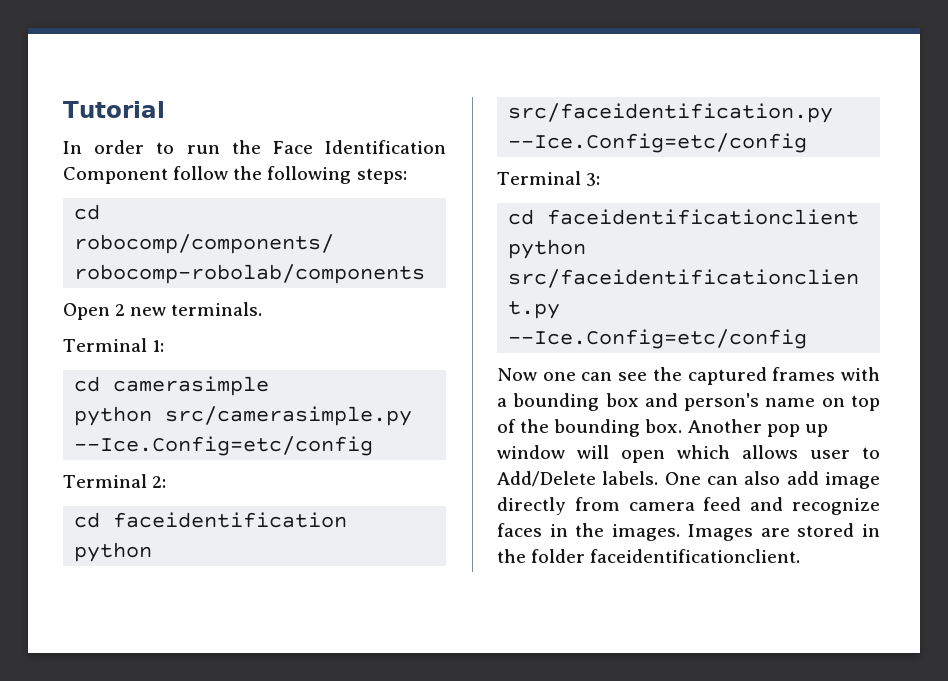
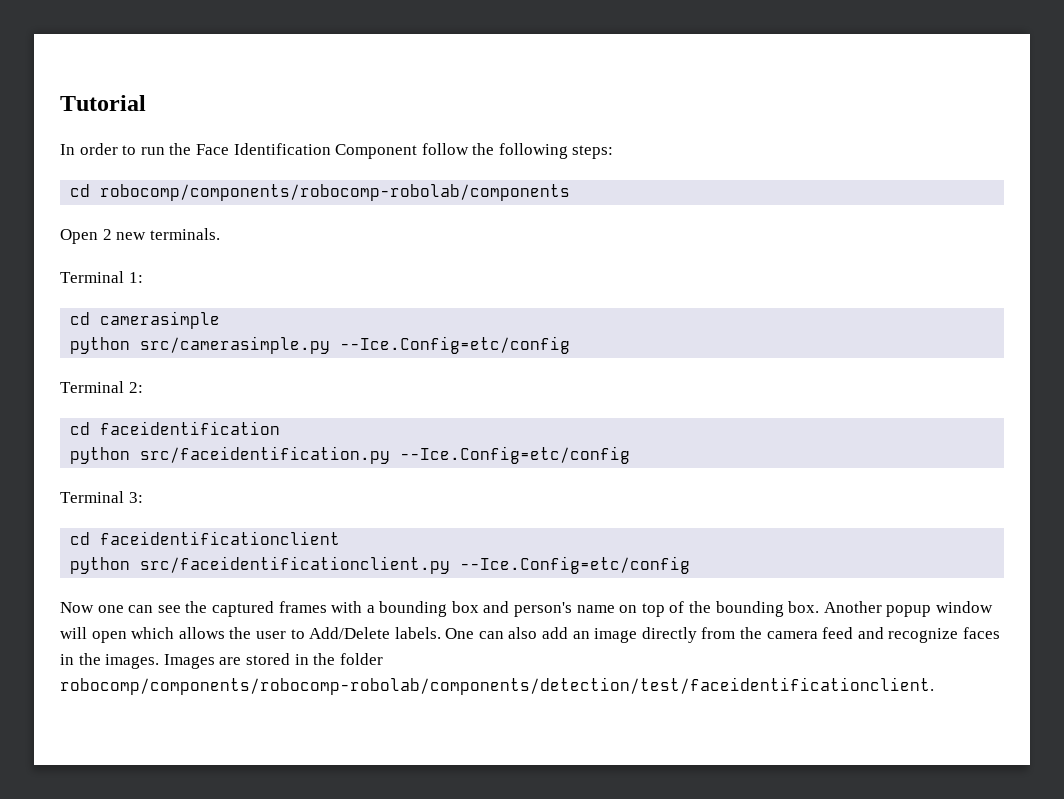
[766,424,828,437] pop up -> [886,605,932,617] popup
(798, 452) none -> [229,627,252,639] the
(819, 478) none -> [572,631,590,639] an
(620, 504) none -> [740,627,763,639] the
[590,549,801,563] faceidentificationclient. -> [60,677,934,695] robocomp/components/robocomp-robolab/components/detection/test/faceidentificationclient.

